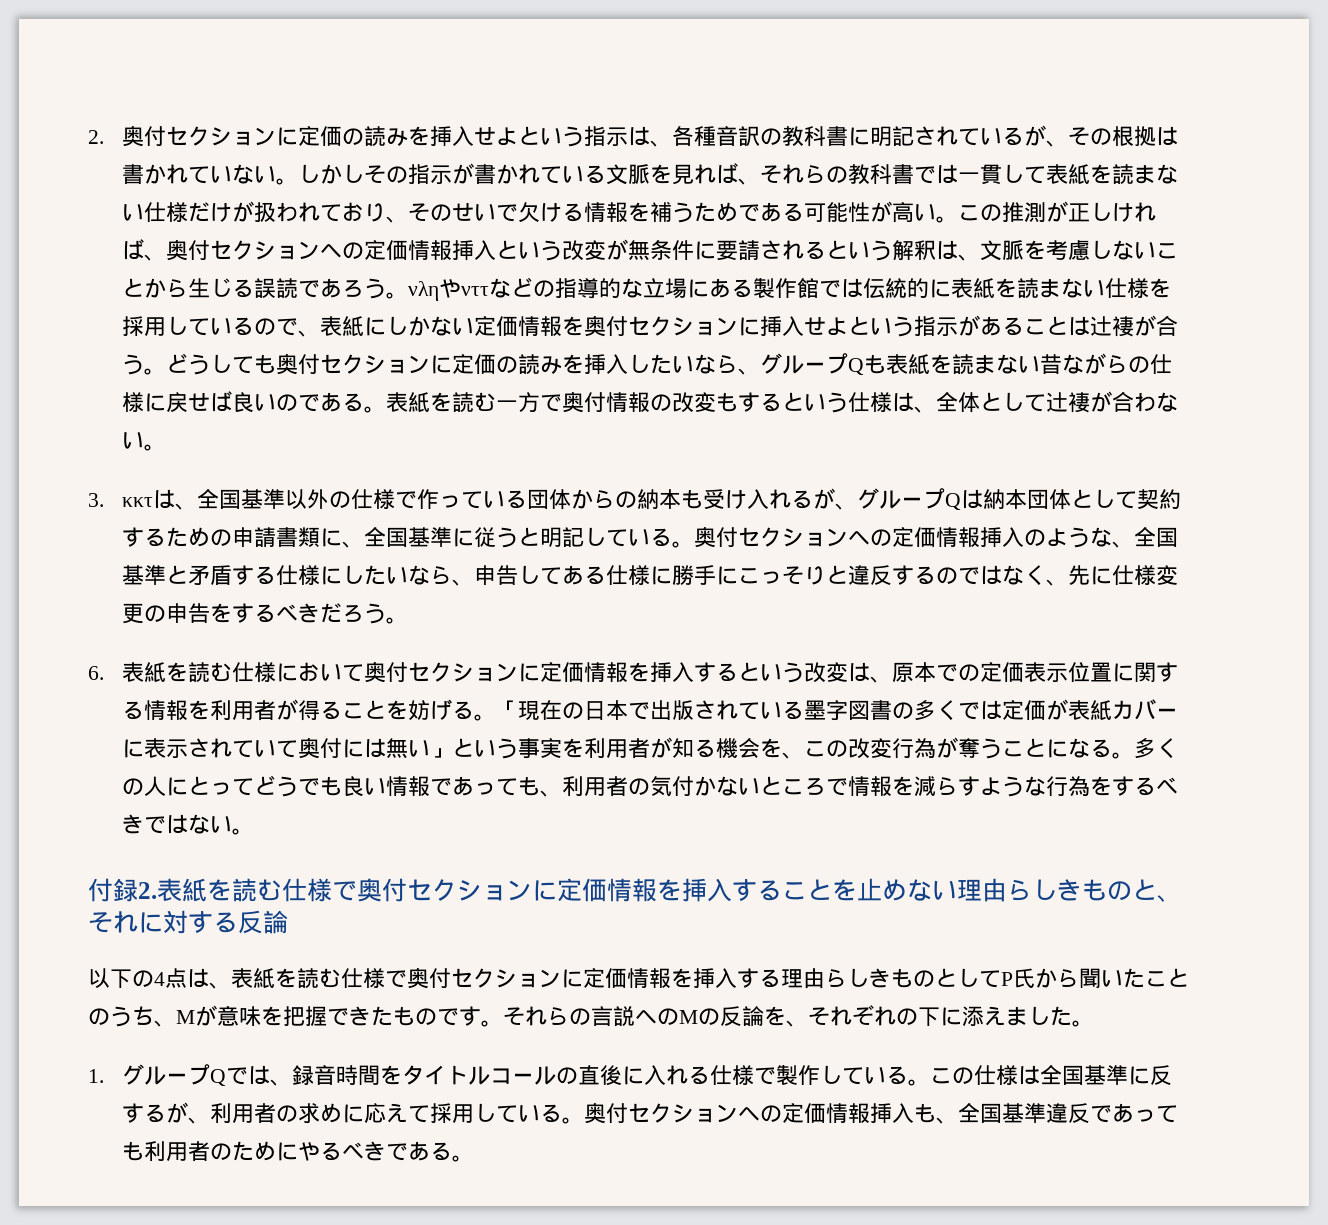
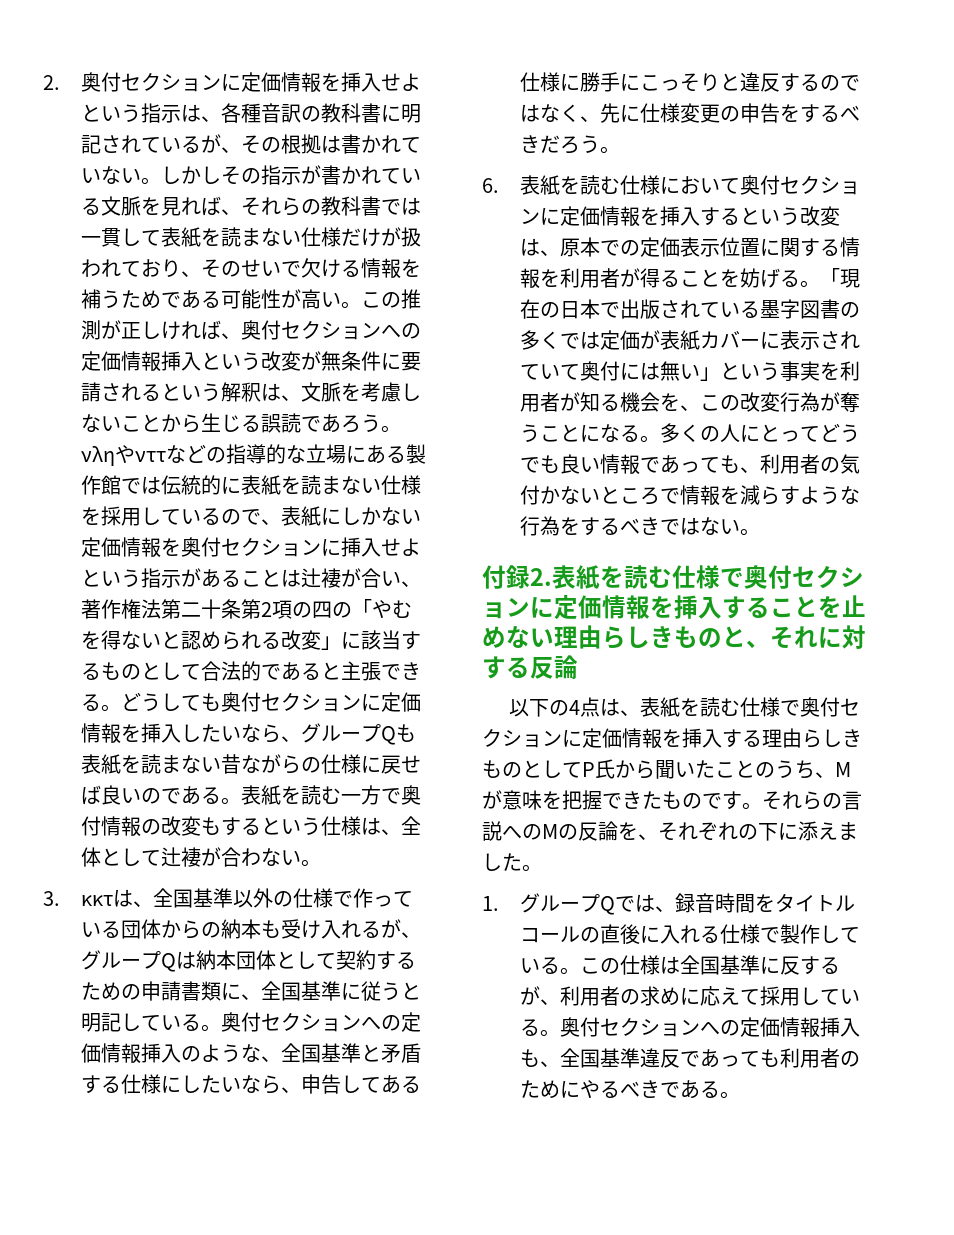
[341,126,408,146] の読み -> [280,72,321,93] 情報
[121,354,144,375] う -> [380,571,421,587] [80,599,412,619] [80,630,421,650] [80,661,421,681] [80,694,101,711] い、著作権法第二十条第2項の四の「やむを得ないと認められる改変」に該当するものとして合法的であると主張できる
[495,354,562,374] の読み -> [80,723,121,744] 情報

